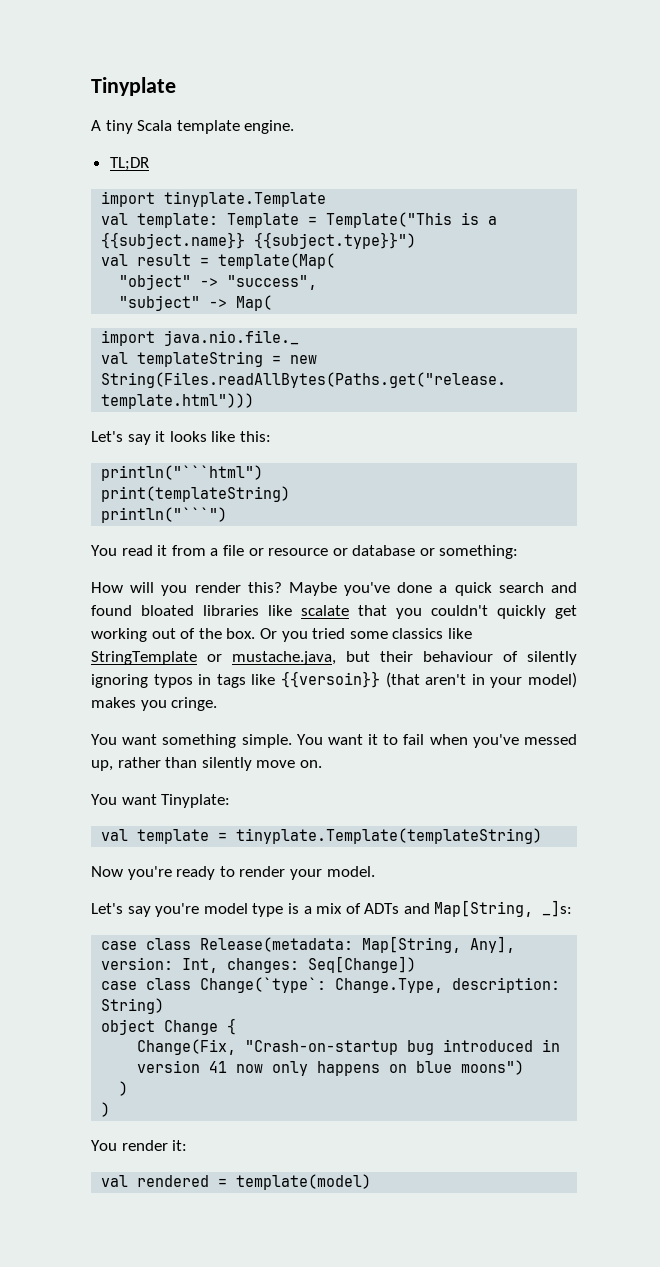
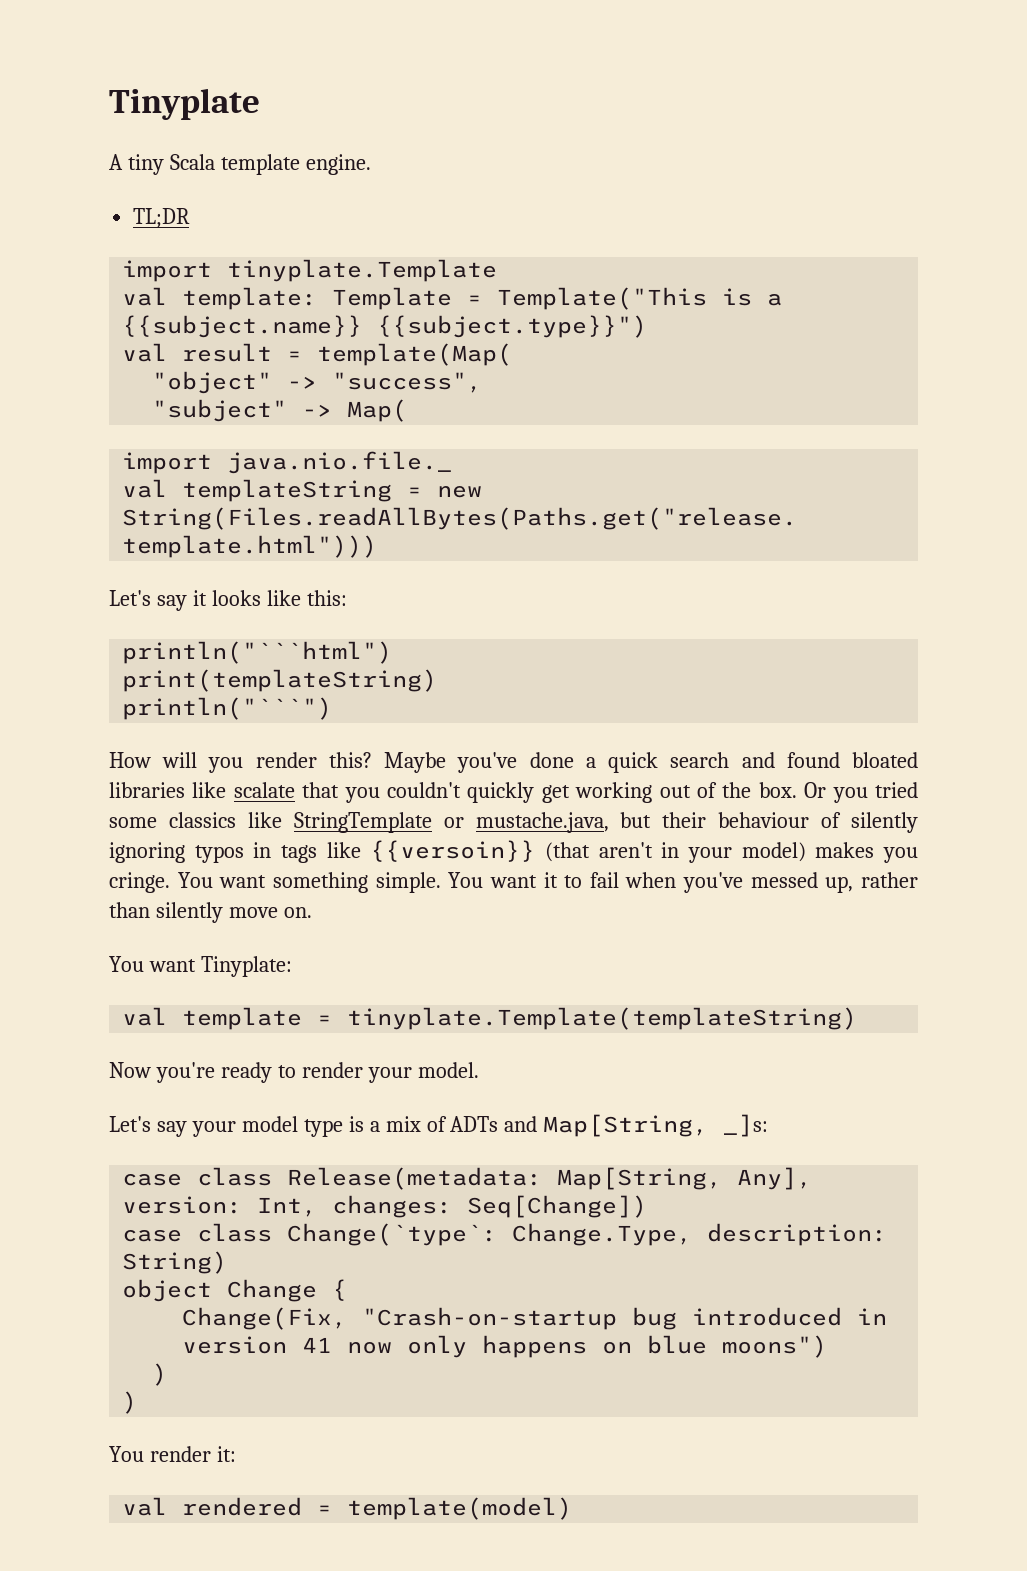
[91,545,519,559] // You read it from a file or resource or database or something: -> (333, 708) none
(218, 704) // -> (170, 882) none
[155,903,200,917] you're -> [191,1121,236,1137] your

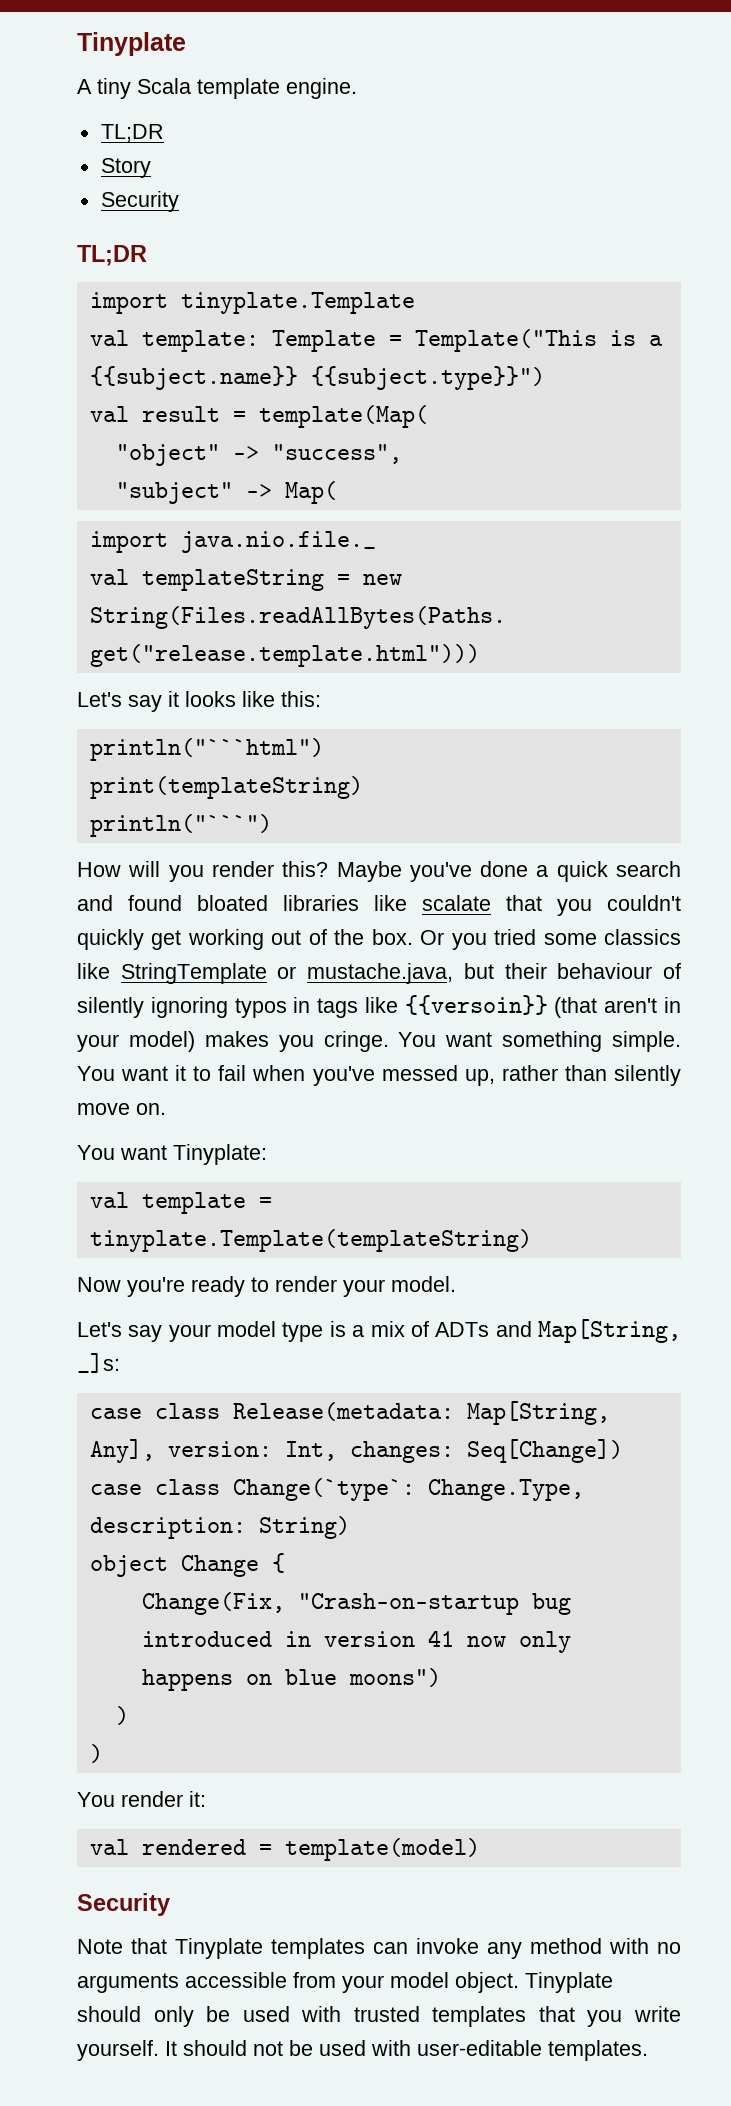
(191, 218) none -> [100,158,151,178] [100,191,179,212] [77,245,147,266] // Story // Security // TL;DR
(573, 1508) none -> [77,1893,170,1916] [77,1938,681,1959] [77,1972,613,1993] [77,2006,681,2027] [77,2040,648,2061] // Security // Note that Tinyplate templates can invoke any method with no arguments accessible from your model object. Tinyplate should only be used with trusted templates that you write yourself. It should not be used with user-editable templates.

